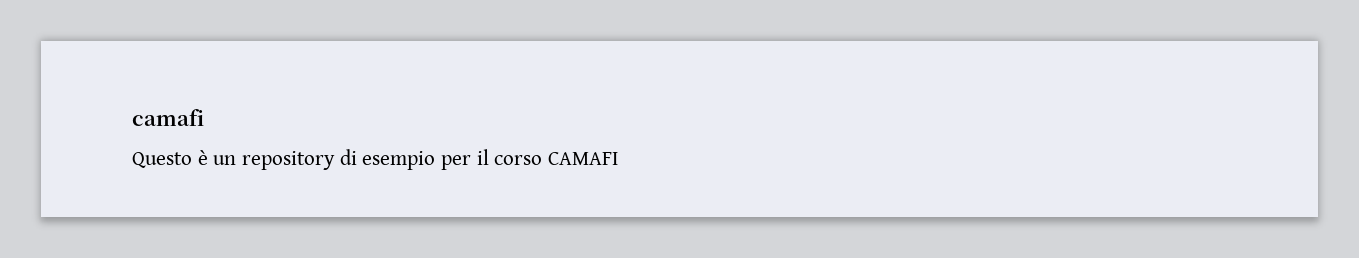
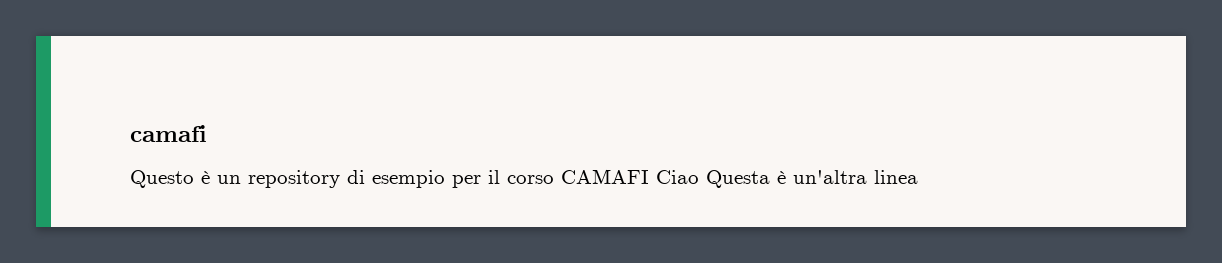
(619, 158) none -> [656,170,918,188] Ciao Questa è un'altra linea

